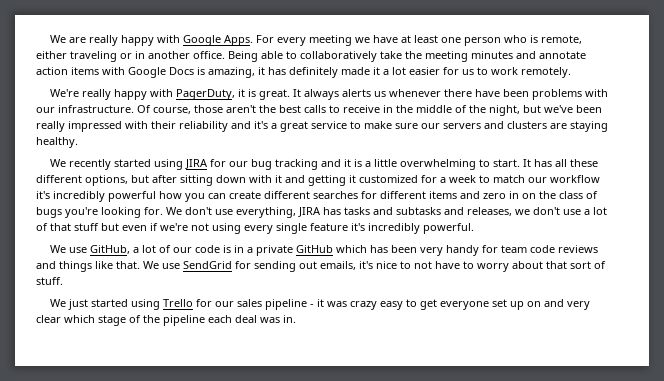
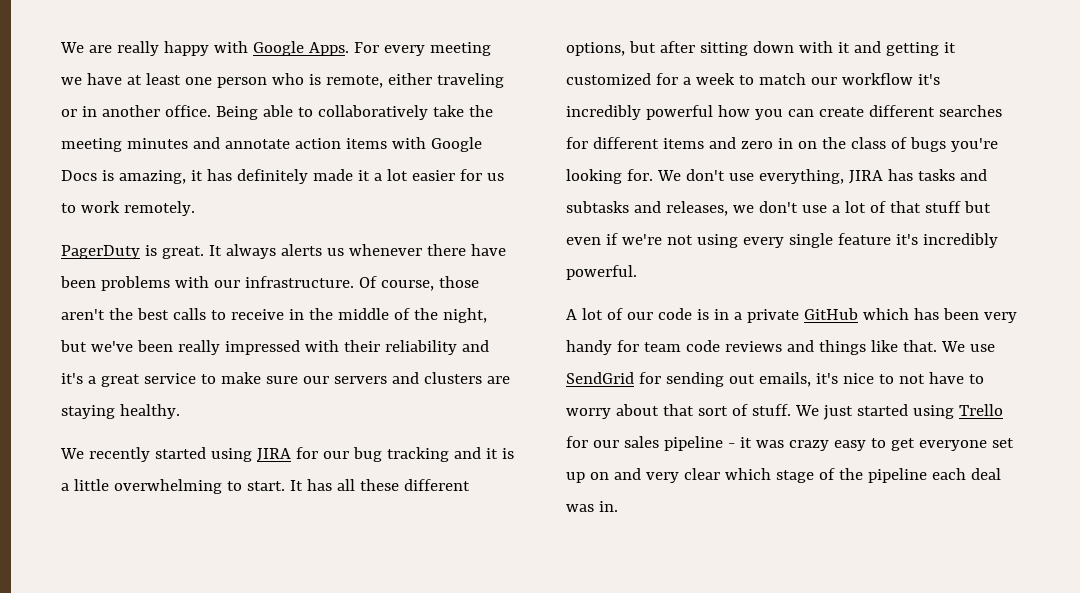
[50,89,246,100] We're really happy with PagerDuty, it -> [61,245,140,259] PagerDuty
[50,245,140,254] We use GitHub, a -> [566,309,577,320] A
(63, 281) // -> (791, 410) none

